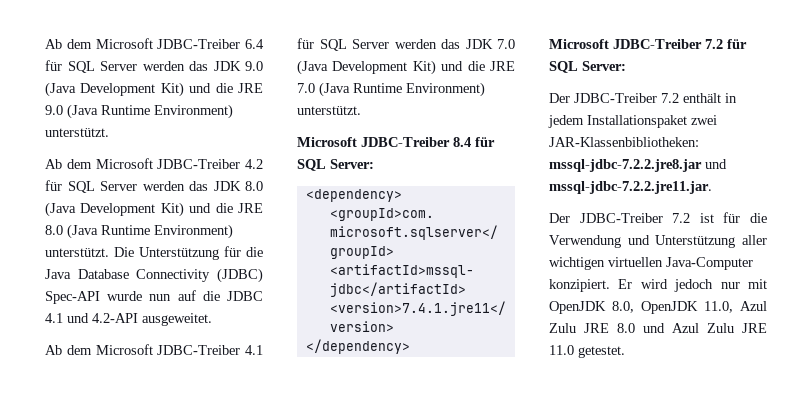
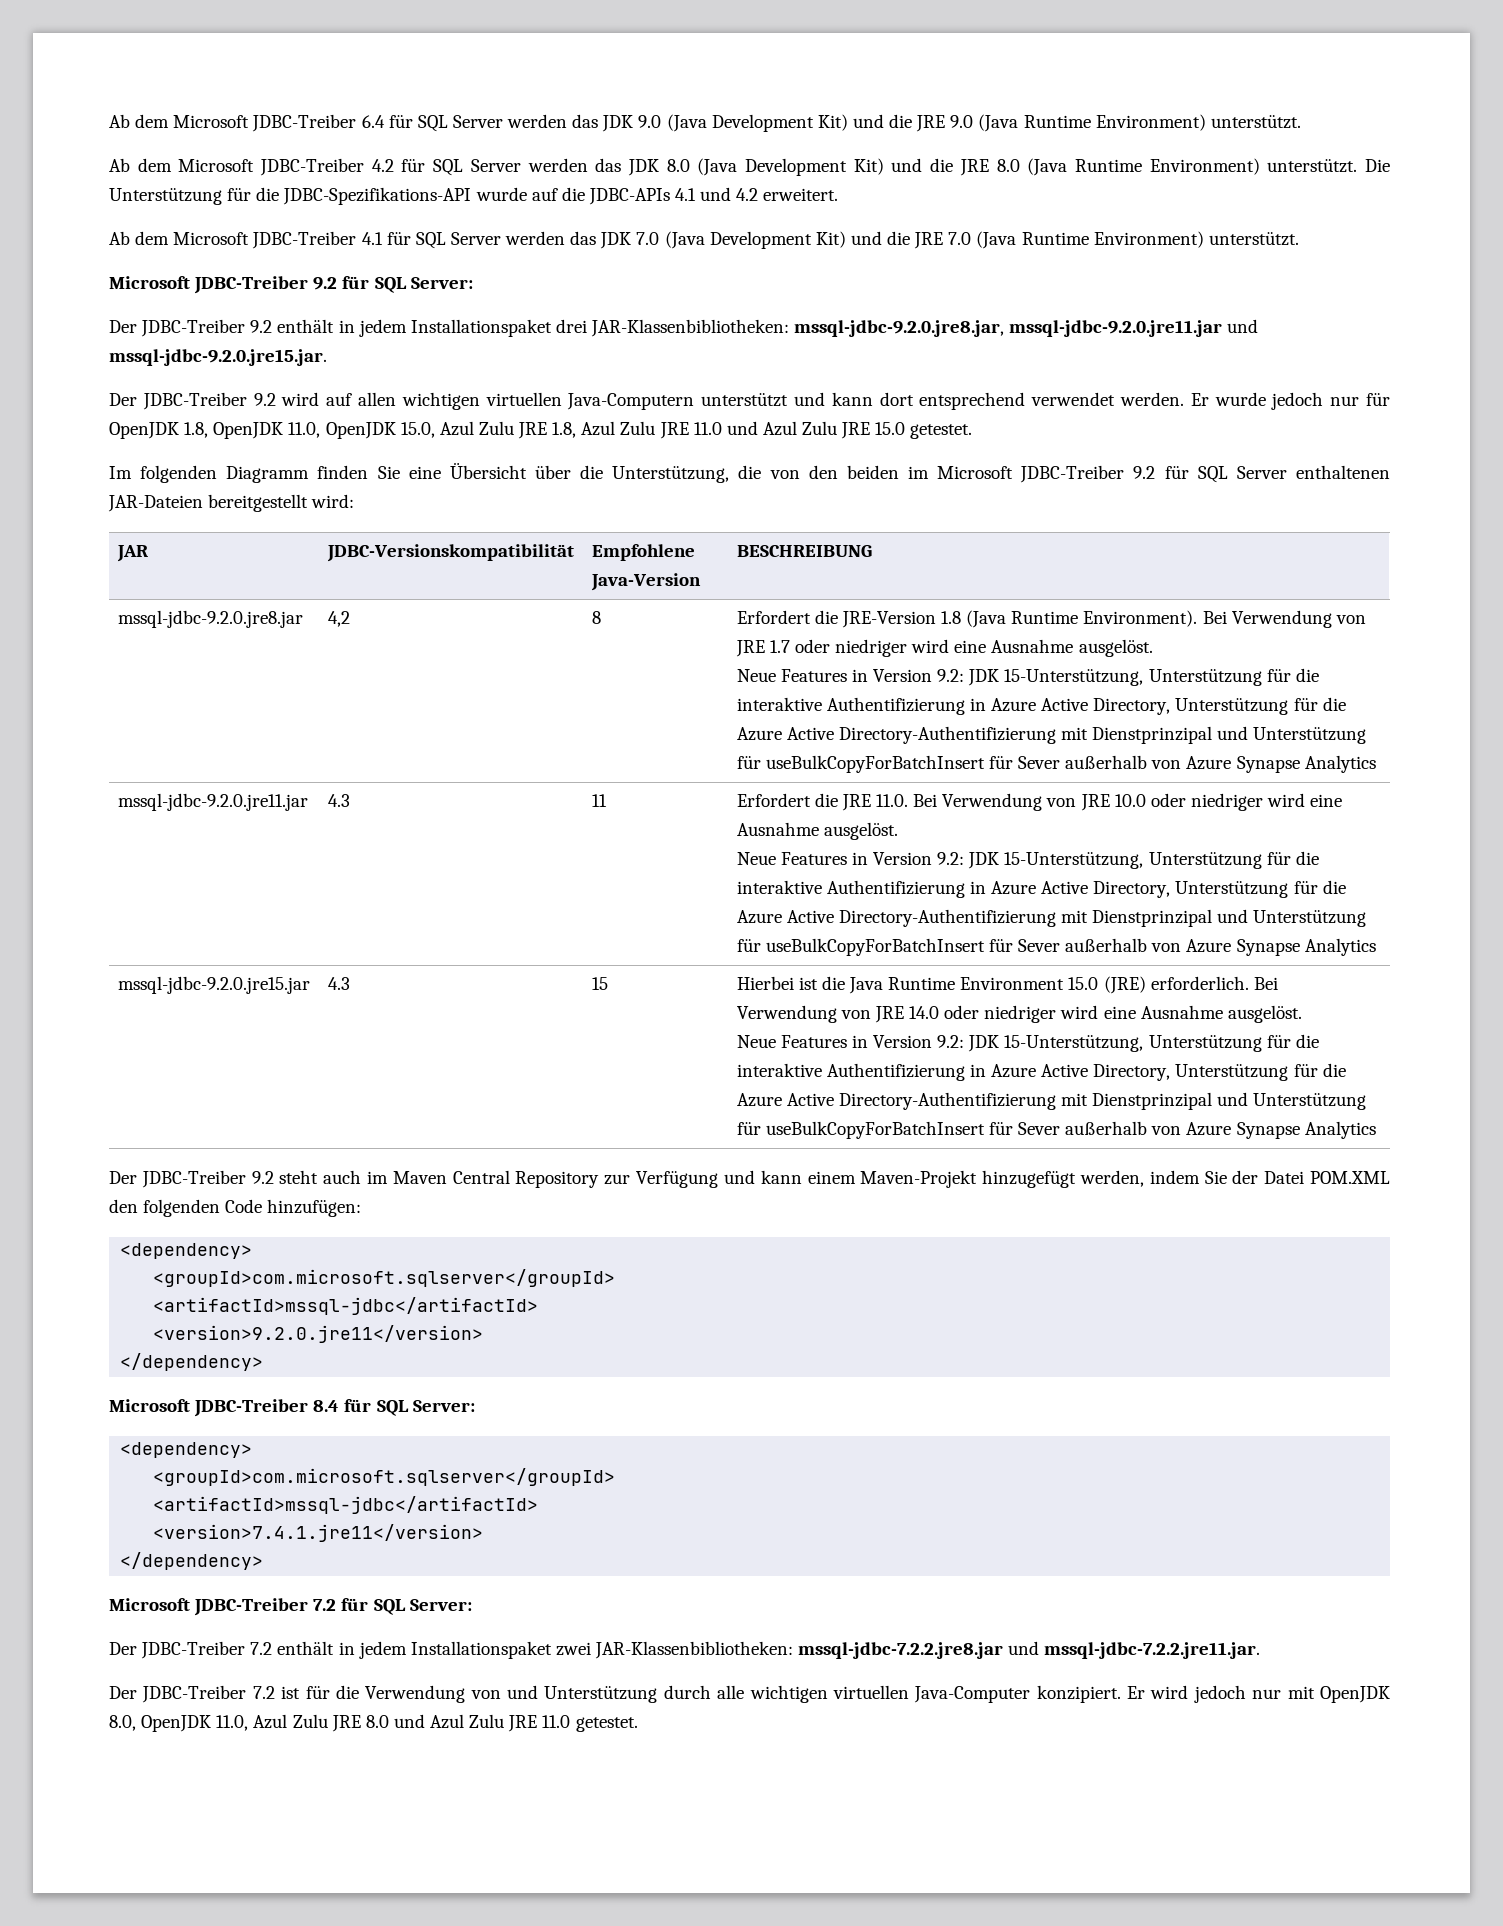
[45,268,263,283] [45,291,172,304] Java Database Connectivity (JDBC) Spec-API wurde nun -> [283,187,527,205] JDBC-Spezifikations-API wurde
[226,291,263,301] JDBC -> [588,188,670,205] JDBC-APIs
[92,313,212,326] 4.2-API ausgeweitet. -> [736,188,839,201] 4.2 erweitert.
(361, 110) none -> [109,276,473,294] [109,319,1259,337] [109,349,327,366] [109,392,1390,410] [109,421,973,439] [109,463,1390,483] [108,494,355,512] [116,545,148,562] [326,544,574,562] [591,544,695,561] [590,573,701,591] [736,545,872,557] [117,610,303,628] [327,611,350,627] [591,611,601,624] [736,610,1366,628] [735,639,1153,657] [736,668,1319,686] [736,697,1346,715] [736,726,1367,744] [736,755,1376,773] [117,793,308,811] [327,794,350,807] [591,794,607,807] [736,793,1343,811] [736,822,898,840] [736,851,1319,869] [736,880,1346,898] [736,909,1367,927] [736,938,1376,956] [117,976,310,994] [327,977,350,990] [591,977,608,990] [736,976,1278,994] [736,1005,1302,1023] [736,1034,1319,1052] [736,1063,1346,1081] [736,1092,1367,1110] [736,1121,1376,1139] [109,1170,1391,1188] [109,1199,362,1217] [120,1243,253,1259] [153,1269,616,1287] [153,1297,539,1315] [153,1325,484,1343] [120,1353,264,1371] // Microsoft JDBC-Treiber 9.2 für SQL Server: // Der JDBC-Treiber 9.2 enthält in jedem Installationspaket drei JAR-Klassenbibliotheken: mssql-jdbc-9.2.0.jre8.jar, mssql-jdbc-9.2.0.jre11.jar und mssql-jdbc-9.2.0.jre15.jar. // Der JDBC-Treiber 9.2 wird auf allen wichtigen virtuellen Java-Computern unterstützt und kann dort entsprechend verwendet werden. Er wurde jedoch nur für OpenJDK 1.8, OpenJDK 11.0, OpenJDK 15.0, Azul Zulu JRE 1.8, Azul Zulu JRE 11.0 und Azul Zulu JRE 15.0 getestet. // Im folgenden Diagramm finden Sie eine Übersicht über die Unterstützung, die von den beiden im Microsoft JDBC-Treiber 9.2 für SQL Server enthaltenen JAR-Dateien bereitgestellt wird: // JAR | JDBC-Versionskompatibilität | Empfohlene Java-Version | BESCHREIBUNG // mssql-jdbc-9.2.0.jre8.jar | 4,2 | 8 | Erfordert die JRE-Version 1.8 (Java Runtime Environment). Bei Verwendung von JRE 1.7 oder niedriger wird eine Ausnahme ausgelöst. // Neue Features in Version 9.2: JDK 15-Unterstützung, Unterstützung für die interaktive Authentifizierung in Azure Active Directory, Unterstützung für die Azure Active Directory-Authentifizierung mit Dienstprinzipal und Unterstützung für useBulkCopyForBatchInsert für Sever außerhalb von Azure Synapse Analytics // mssql-jdbc-9.2.0.jre11.jar | 4.3 | 11 | Erfordert die JRE 11.0. Bei Verwendung von JRE 10.0 oder niedriger wird eine Ausnahme ausgelöst. // Neue Features in Version 9.2: JDK 15-Unterstützung, Unterstützung für die interaktive Authentifizierung in Azure Active Directory, Unterstützung für die Azure Active Directory-Authentifizierung mit Dienstprinzipal und Unterstützung für useBulkCopyForBatchInsert für Sever außerhalb von Azure Synapse Analytics // mssql-jdbc-9.2.0.jre15.jar | 4.3 | 15 | Hierbei ist die Java Runtime Environment 15.0 (JRE) erforderlich. Bei Verwendung von JRE 14.0 oder niedriger wird eine Ausnahme ausgelöst. // Neue Features in Version 9.2: JDK 15-Unterstützung, Unterstützung für die interaktive Authentifizierung in Azure Active Directory, Unterstützung für die Azure Active Directory-Authentifizierung mit Dienstprinzipal und Unterstützung für useBulkCopyForBatchInsert für Sever außerhalb von Azure Synapse Analytics // Der JDBC-Treiber 9.2 steht auch im Maven Central Repository zur Verfügung und kann einem Maven-Projekt hinzugefügt werden, indem Sie der Datei POM.XML den folgenden Code hinzufügen: // <dependency> // <groupId>com.microsoft.sqlserver</groupId> // <artifactId>mssql-jdbc</artifactId> // <version>9.2.0.jre11</version> // </dependency>
[627,235,767,248] und Unterstützung aller -> [470,1685,745,1703] von und Unterstützung durch alle

